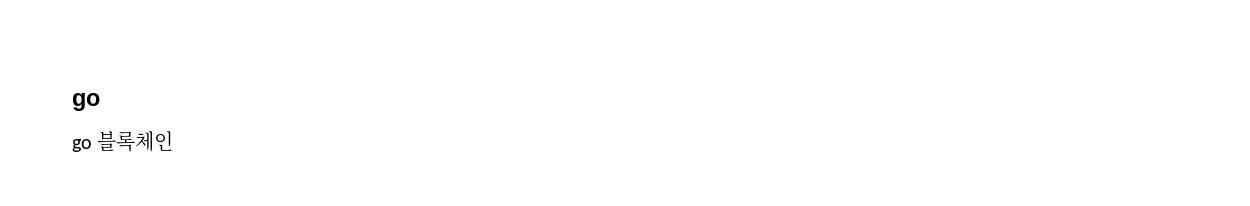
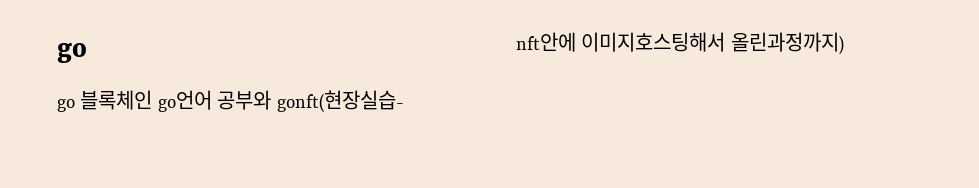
(174, 141) none -> [157,90,404,113] [516,32,844,55] go언어 공부와 gonft(현장실습- nft안에 이미지호스팅해서 올린과정까지)

